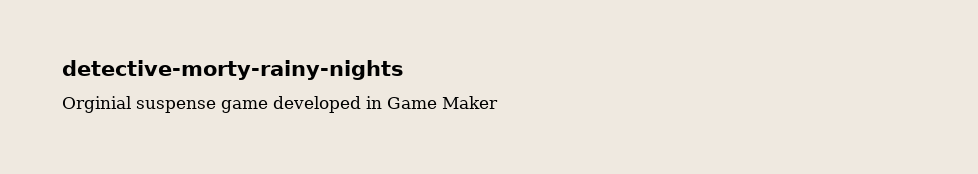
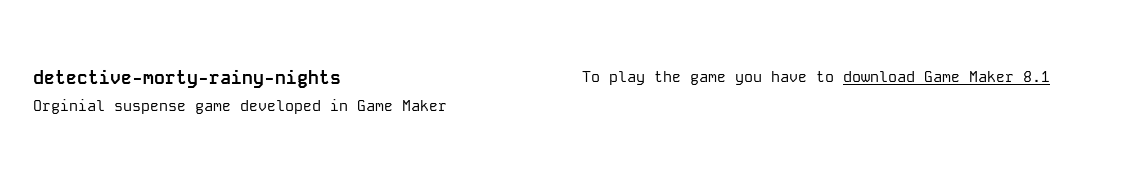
(498, 102) none -> [582,71,1050,85] // To play the game you have to download Game Maker 8.1

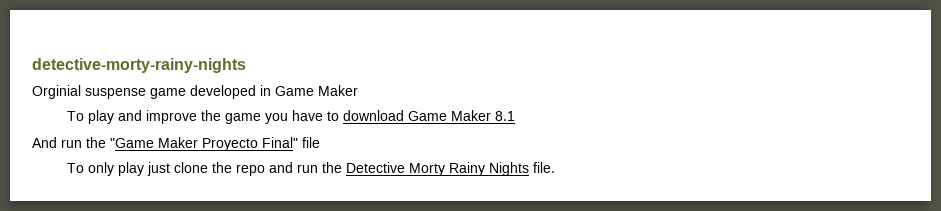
(645, 78) none -> [117,110,197,124] and improve
(1050, 76) none -> [32,137,320,151] [66,162,555,176] // And run the "Game Maker Proyecto Final" file // To only play just clone the repo and run the Detective Morty Rainy Nights file.

